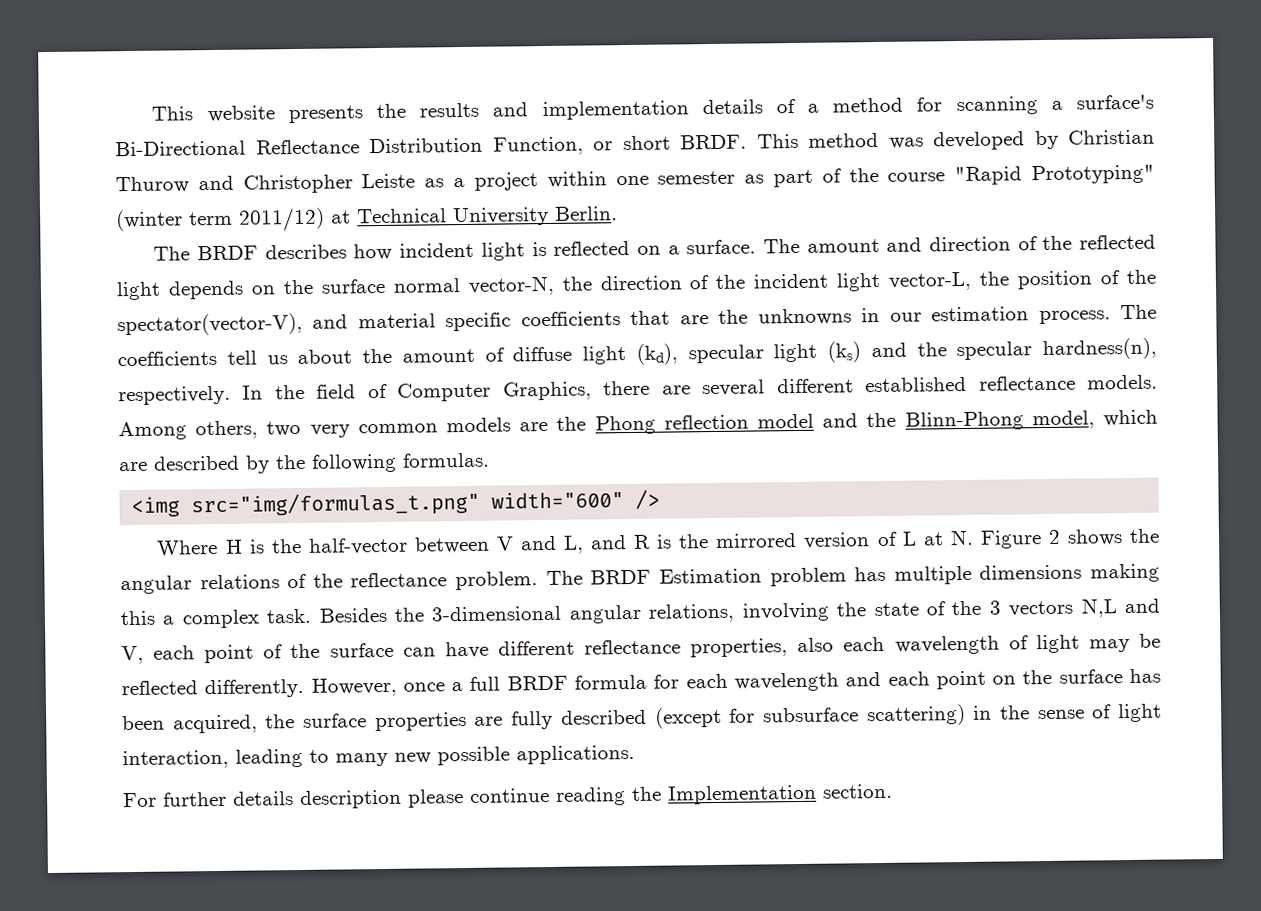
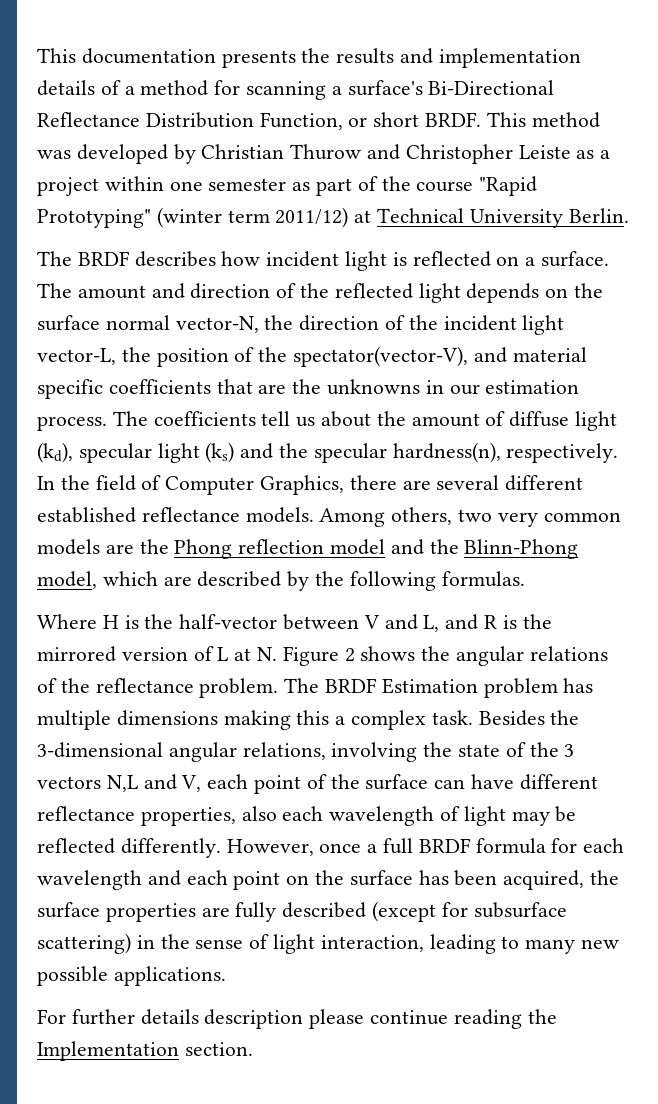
[151,105,275,123] This website -> [37,48,216,64] This documentation
[131,489,661,518] // <img src="img/formulas_t.png" width="600" /> -> (525, 579) none

